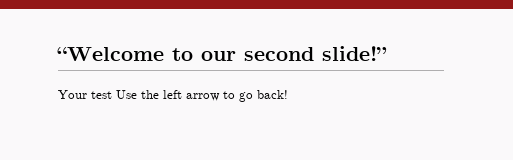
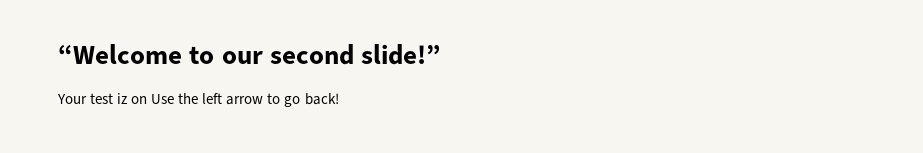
(112, 95) none -> [117,93,148,104] iz on

